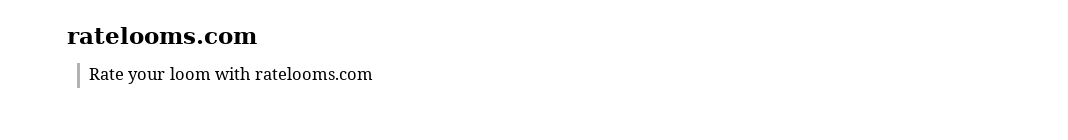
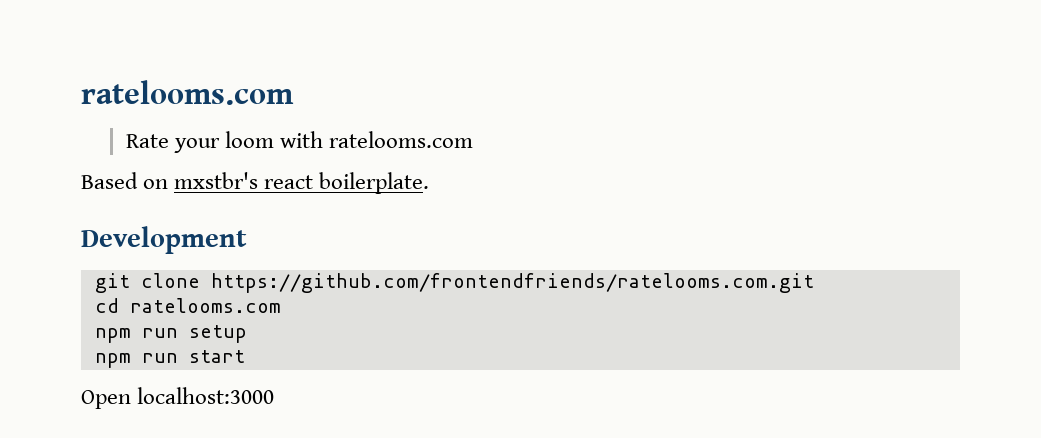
(373, 73) none -> [81,172,430,194] [81,226,247,254] [94,273,814,293] [94,298,281,313] [94,325,247,343] [94,350,245,368] [81,387,275,409] // Based on mxstbr's react boilerplate. // Development // git clone https://github.com/frontendfriends/ratelooms.com.git // cd ratelooms.com // npm run setup // npm run start // Open localhost:3000

